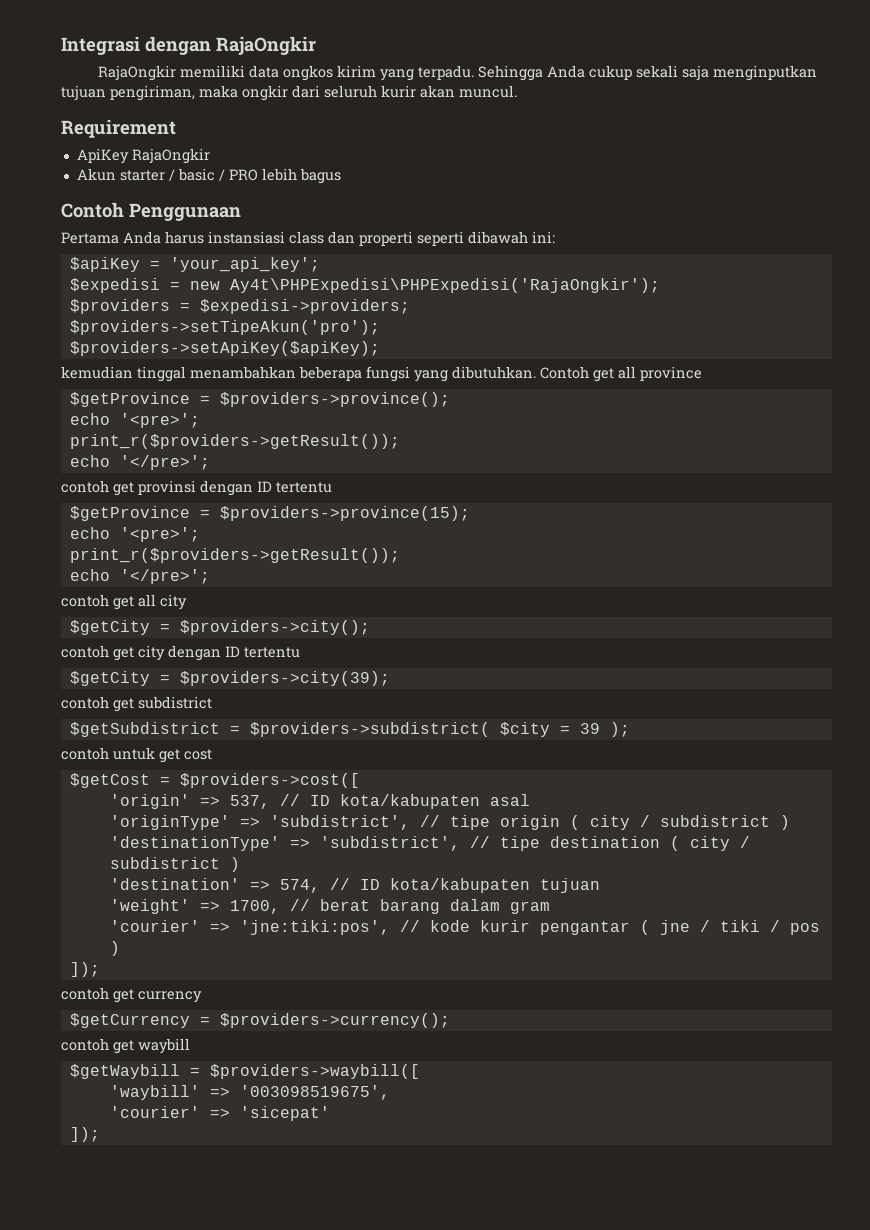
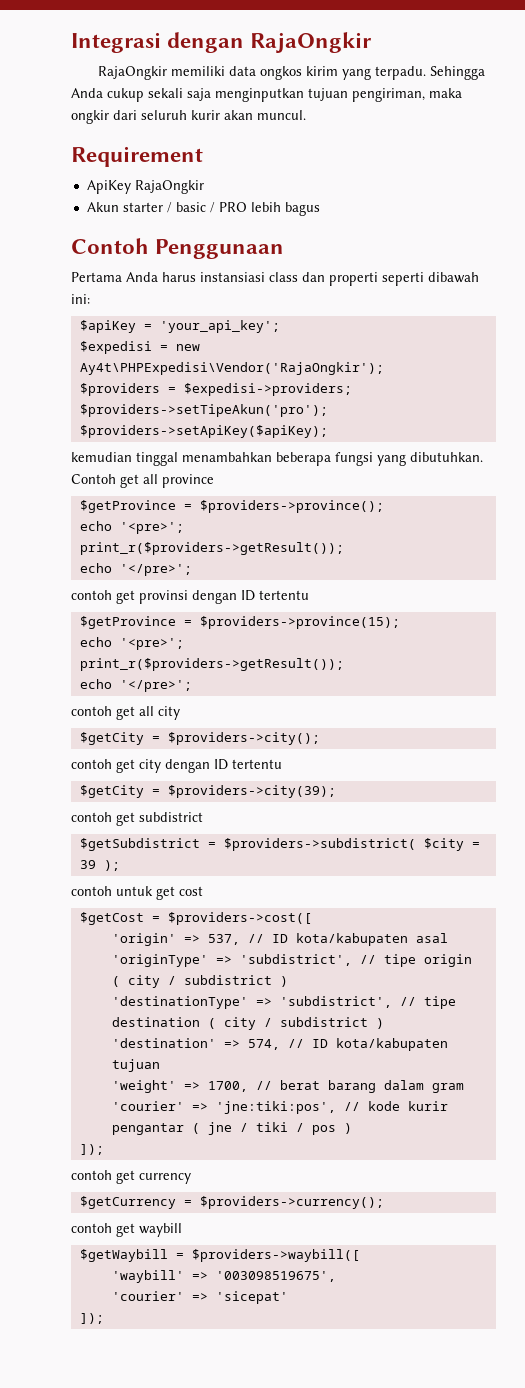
[229,278,660,293] Ay4t\PHPExpedisi\PHPExpedisi('RajaOngkir'); -> [79,362,384,375] Ay4t\PHPExpedisi\Vendor('RajaOngkir');

